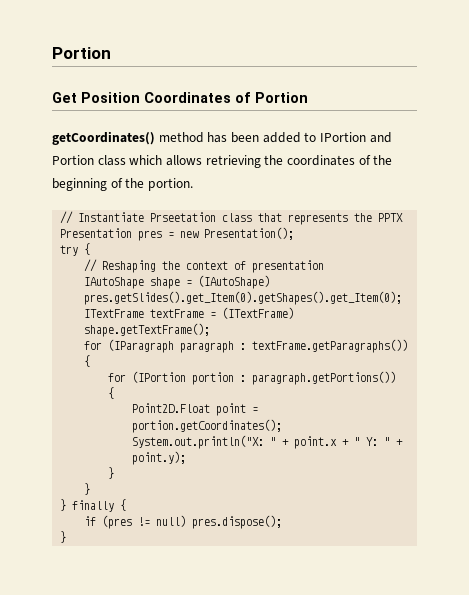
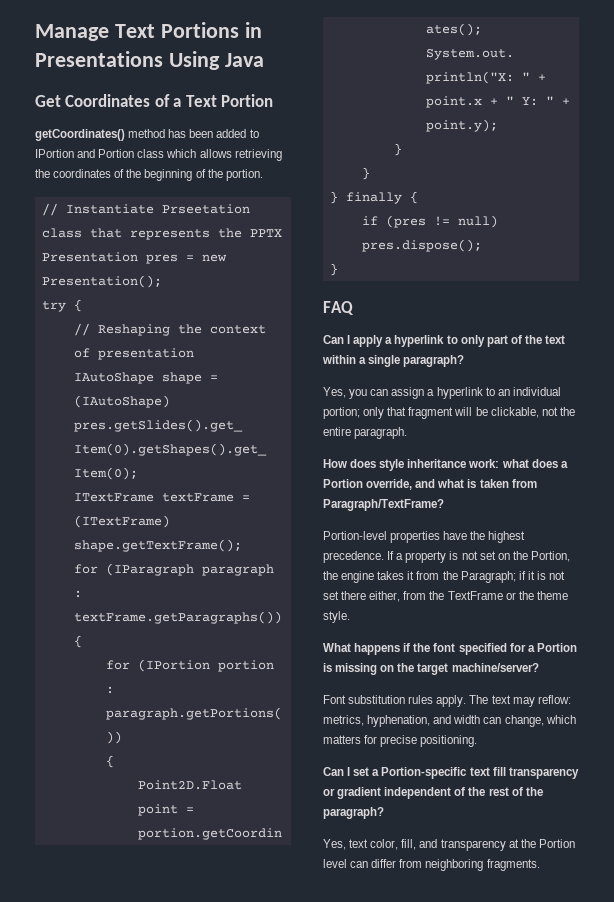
[52,47,111,59] Portion -> [35,22,262,41] [35,51,264,70] Manage Text Portions in Presentations Using Java
[81,92,140,103] Position -> (61, 101) none
(251, 97) none -> [173,95,217,107] a Text
(67, 537) none -> [323,301,354,315] [323,335,566,347] [322,355,465,367] [323,387,561,399] [323,407,575,419] [323,427,408,439] [323,459,568,471] [323,479,537,490] [323,499,444,511] [323,531,526,543] [323,551,570,563] [323,571,566,583] [323,591,568,602] [323,611,350,623] [323,643,577,655] [323,663,539,675] [323,695,571,707] [323,715,576,727] [323,735,478,747] [323,767,579,779] [323,787,543,799] [323,807,384,819] [323,839,575,851] [323,859,540,871] // FAQ // Can I apply a hyperlink to only part of the text within a single paragraph? // Yes, you can assign a hyperlink to an individual portion; only that fragment will be clickable, not the entire paragraph. // How does style inheritance work: what does a Portion override, and what is taken from Paragraph/TextFrame? // Portion-level properties have the highest precedence. If a property is not set on the Portion, the engine takes it from the Paragraph; if it is not set there either, from the TextFrame or the theme style. // What happens if the font specified for a Portion is missing on the target machine/server? // Font substitution rules apply. The text may reflow: metrics, hyphenation, and width can change, which matters for precise positioning. // Can I set a Portion-specific text fill transparency or gradient independent of the rest of the paragraph? // Yes, text color, fill, and transparency at the Portion level can differ from neighboring fragments.

